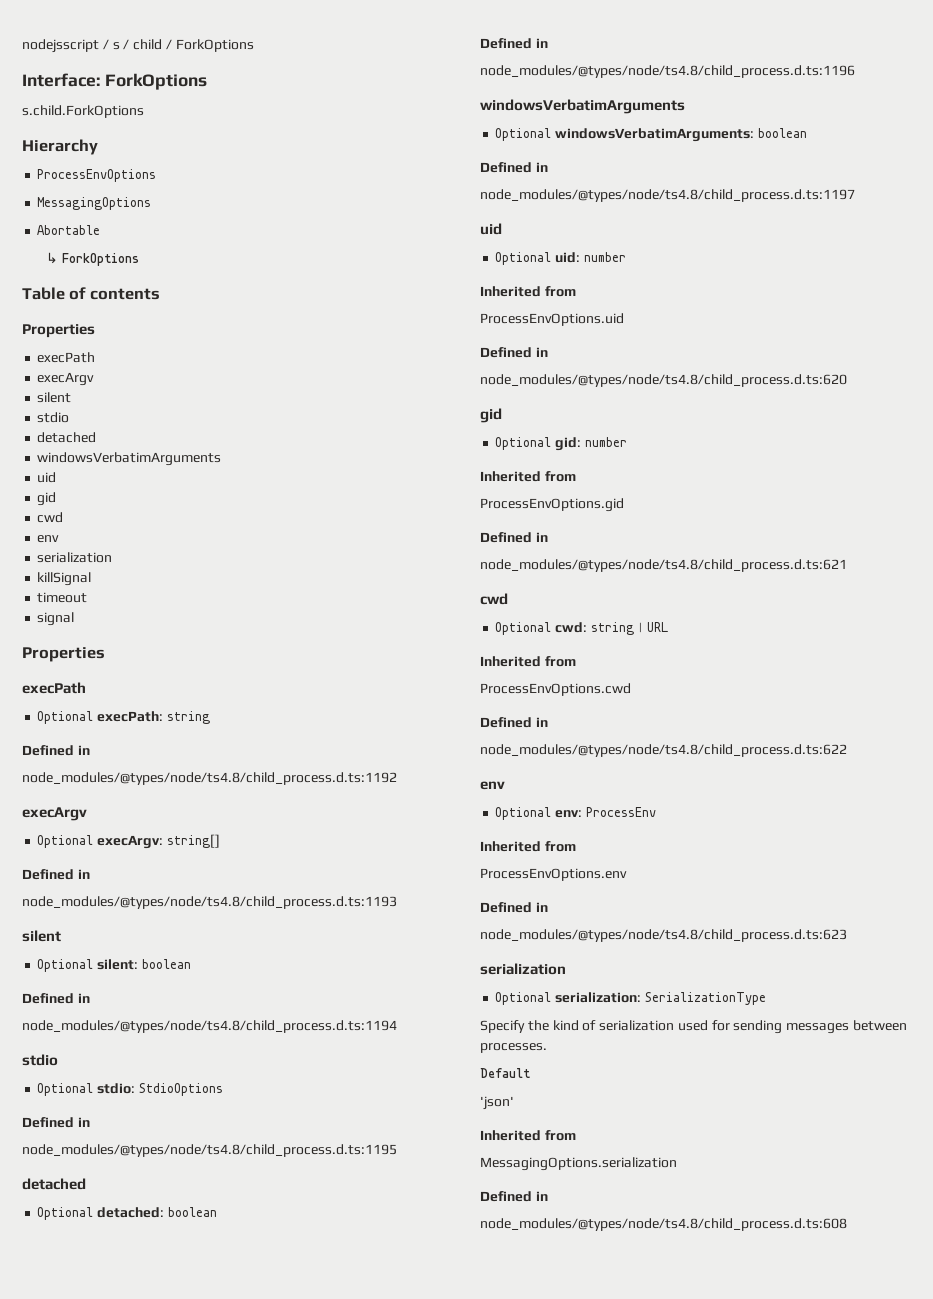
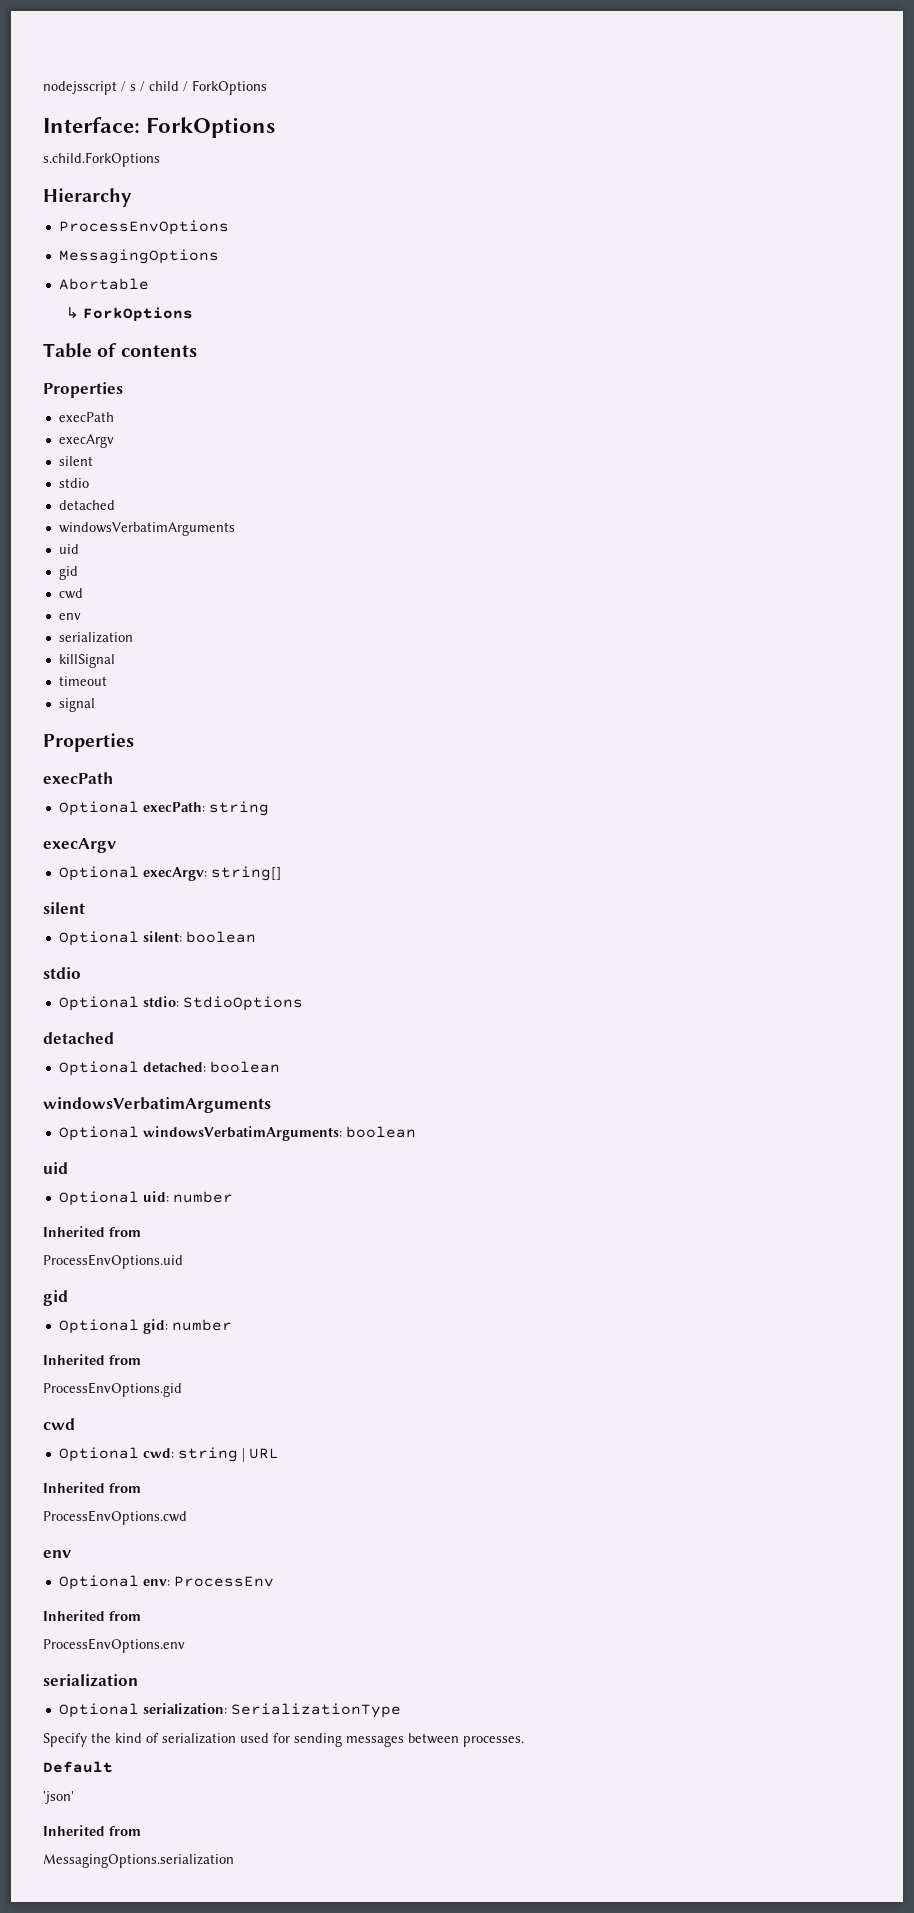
[22,745,90,756] [22,772,397,785] // Defined in // node_modules/@types/node/ts4.8/child_process.d.ts:1192 -> (269, 808) none
[22,869,90,880] [22,896,397,909] // Defined in // node_modules/@types/node/ts4.8/child_process.d.ts:1193 -> (281, 873) none
[22,993,90,1004] [22,1020,397,1033] // Defined in // node_modules/@types/node/ts4.8/child_process.d.ts:1194 -> (256, 937) none
[22,1117,90,1128] [22,1144,397,1157] // Defined in // node_modules/@types/node/ts4.8/child_process.d.ts:1195 -> (303, 1003) none
[480,38,548,49] [480,65,855,78] // Defined in // node_modules/@types/node/ts4.8/child_process.d.ts:1196 -> (280, 1067) none
[480,162,548,173] [480,189,855,202] // Defined in // node_modules/@types/node/ts4.8/child_process.d.ts:1197 -> (416, 1132) none
[480,347,548,358] [480,374,847,387] // Defined in // node_modules/@types/node/ts4.8/child_process.d.ts:620 -> (183, 1261) none
[480,532,548,543] [480,559,847,572] // Defined in // node_modules/@types/node/ts4.8/child_process.d.ts:621 -> (182, 1389) none
[480,717,548,728] [480,744,847,757] // Defined in // node_modules/@types/node/ts4.8/child_process.d.ts:622 -> (187, 1517) none
[480,902,548,913] [480,929,847,942] // Defined in // node_modules/@types/node/ts4.8/child_process.d.ts:623 -> (185, 1645) none
[480,1191,548,1202] [480,1218,847,1231] // Defined in // node_modules/@types/node/ts4.8/child_process.d.ts:608 -> (234, 1861) none

